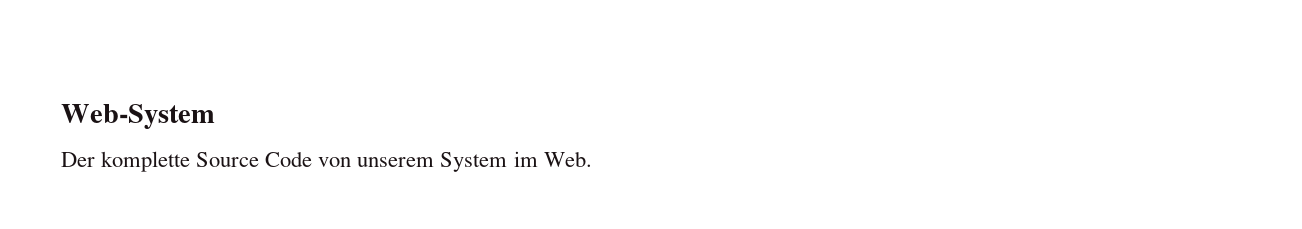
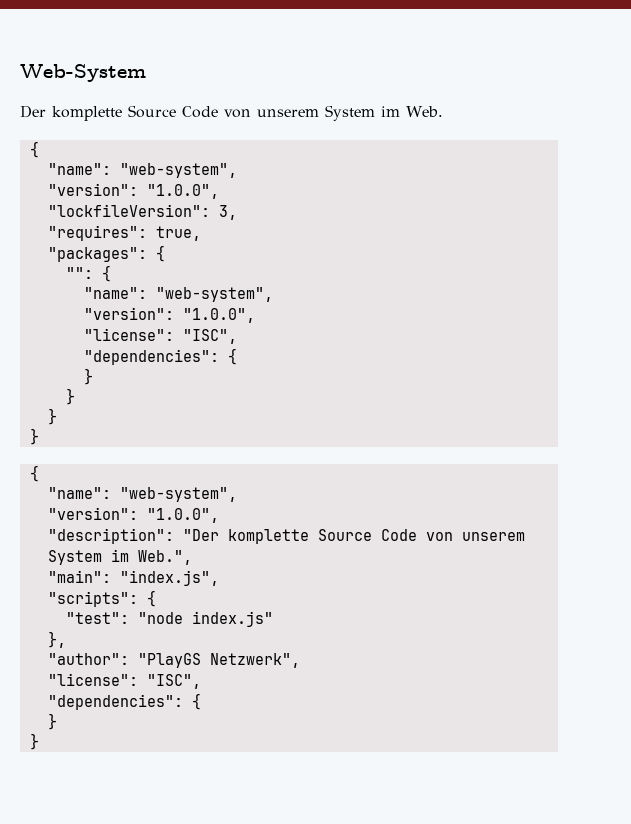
(592, 159) none -> [29,141,39,158] [47,163,237,178] [47,183,219,199] [47,204,237,220] [47,225,201,241] [47,245,165,262] [65,265,111,282] [83,287,273,302] [83,307,255,323] [83,328,237,344] [83,348,237,365] [83,368,93,385] [65,388,75,405] [47,408,57,425] [29,428,39,445] [29,465,39,482] [47,487,237,502] [47,507,219,523] [47,528,525,544] [47,549,192,565] [47,570,219,586] [47,590,156,607] [65,611,273,627] [47,631,66,648] [47,653,300,668] [47,673,201,689] [47,693,201,710] [47,713,57,730] [29,733,39,750] // { // "name": "web-system", // "version": "1.0.0", // "lockfileVersion": 3, // "requires": true, // "packages": { // "": { // "name": "web-system", // "version": "1.0.0", // "license": "ISC", // "dependencies": { // } // } // } // } // { // "name": "web-system", // "version": "1.0.0", // "description": "Der komplette Source Code von unserem System im Web.", // "main": "index.js", // "scripts": { // "test": "node index.js" // }, // "author": "PlayGS Netzwerk", // "license": "ISC", // "dependencies": { // } // }

